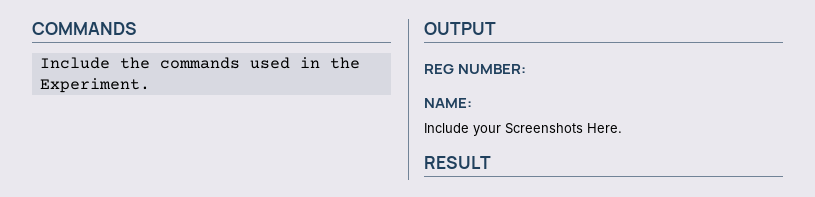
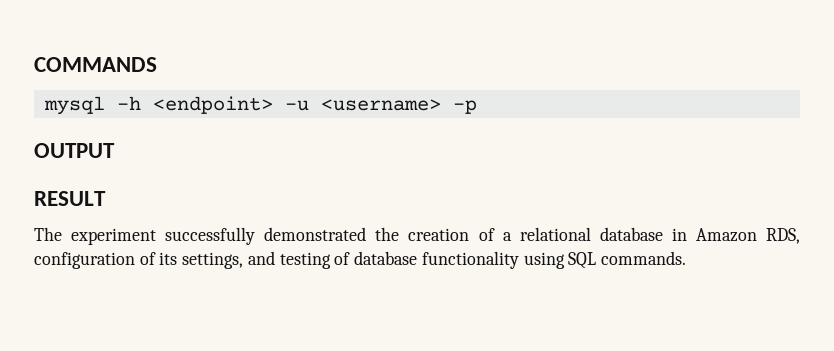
[39,57,360,69] [39,78,150,93] [424,22,496,35] [424,64,527,74] [424,98,472,108] [424,123,622,136] [424,156,491,169] Include the commands used in the Experiment. // OUTPUT // REG NUMBER: // NAME: // Include your Screenshots Here. // RESULT -> [43,96,477,115] [34,143,115,158] [34,191,106,206] [34,227,800,245] [34,251,686,269] mysql -h <endpoint> -u <username> -p // OUTPUT // RESULT // The experiment successfully demonstrated the creation of a relational database in Amazon RDS, configuration of its settings, and testing of database functionality using SQL commands.

